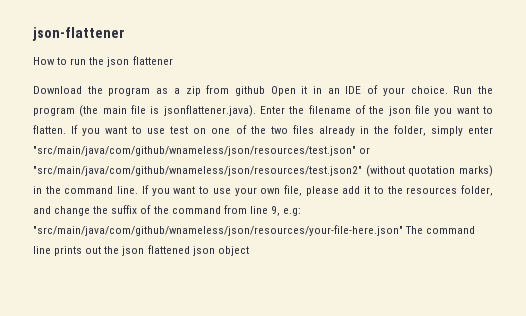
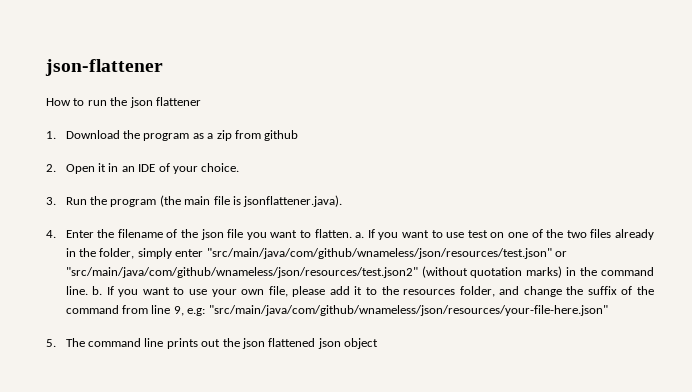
(173, 60) none -> [46,131,56,139] 1.
(265, 91) none -> [46,164,56,172] // 2.
(448, 90) none -> [46,197,56,205] // 3.
(256, 111) none -> [46,230,56,238] // 4.
(66, 129) none -> [355,232,365,238] a.
(139, 190) none -> [92,286,103,295] b.
(403, 230) none -> [46,339,56,347] // 5.

